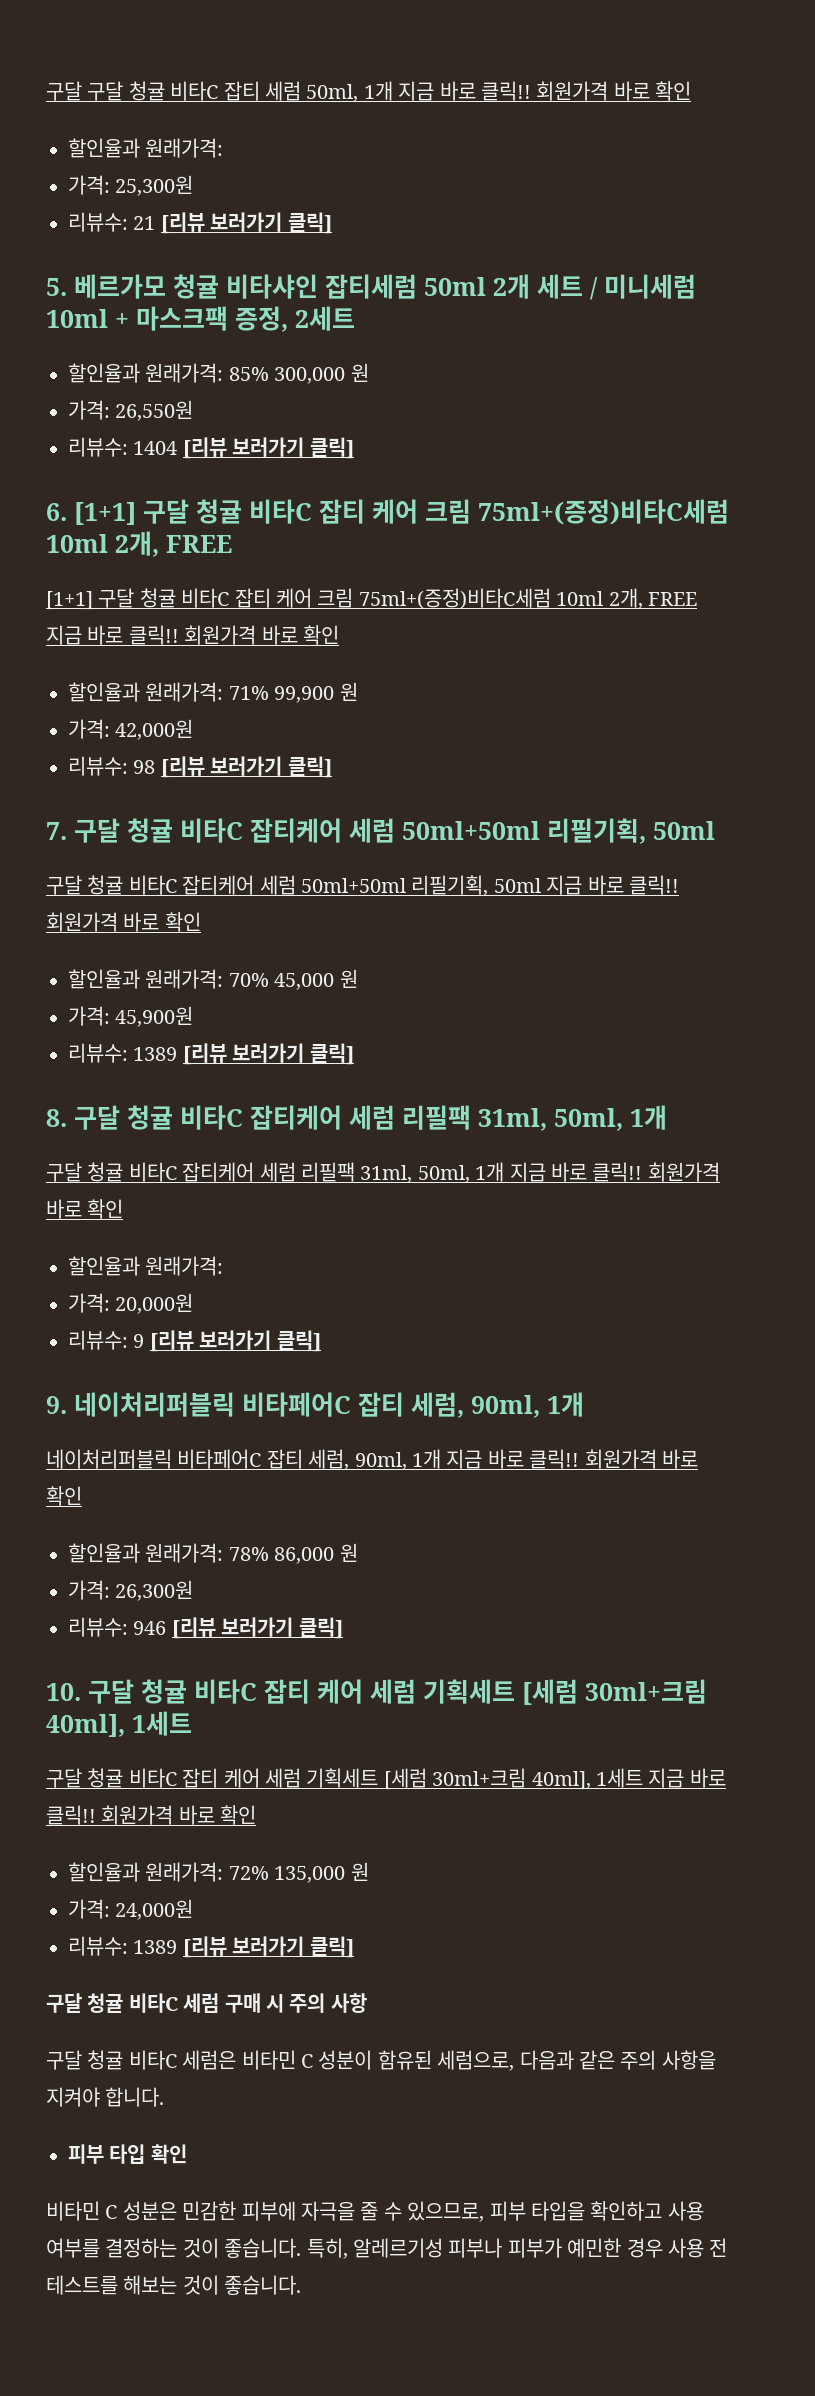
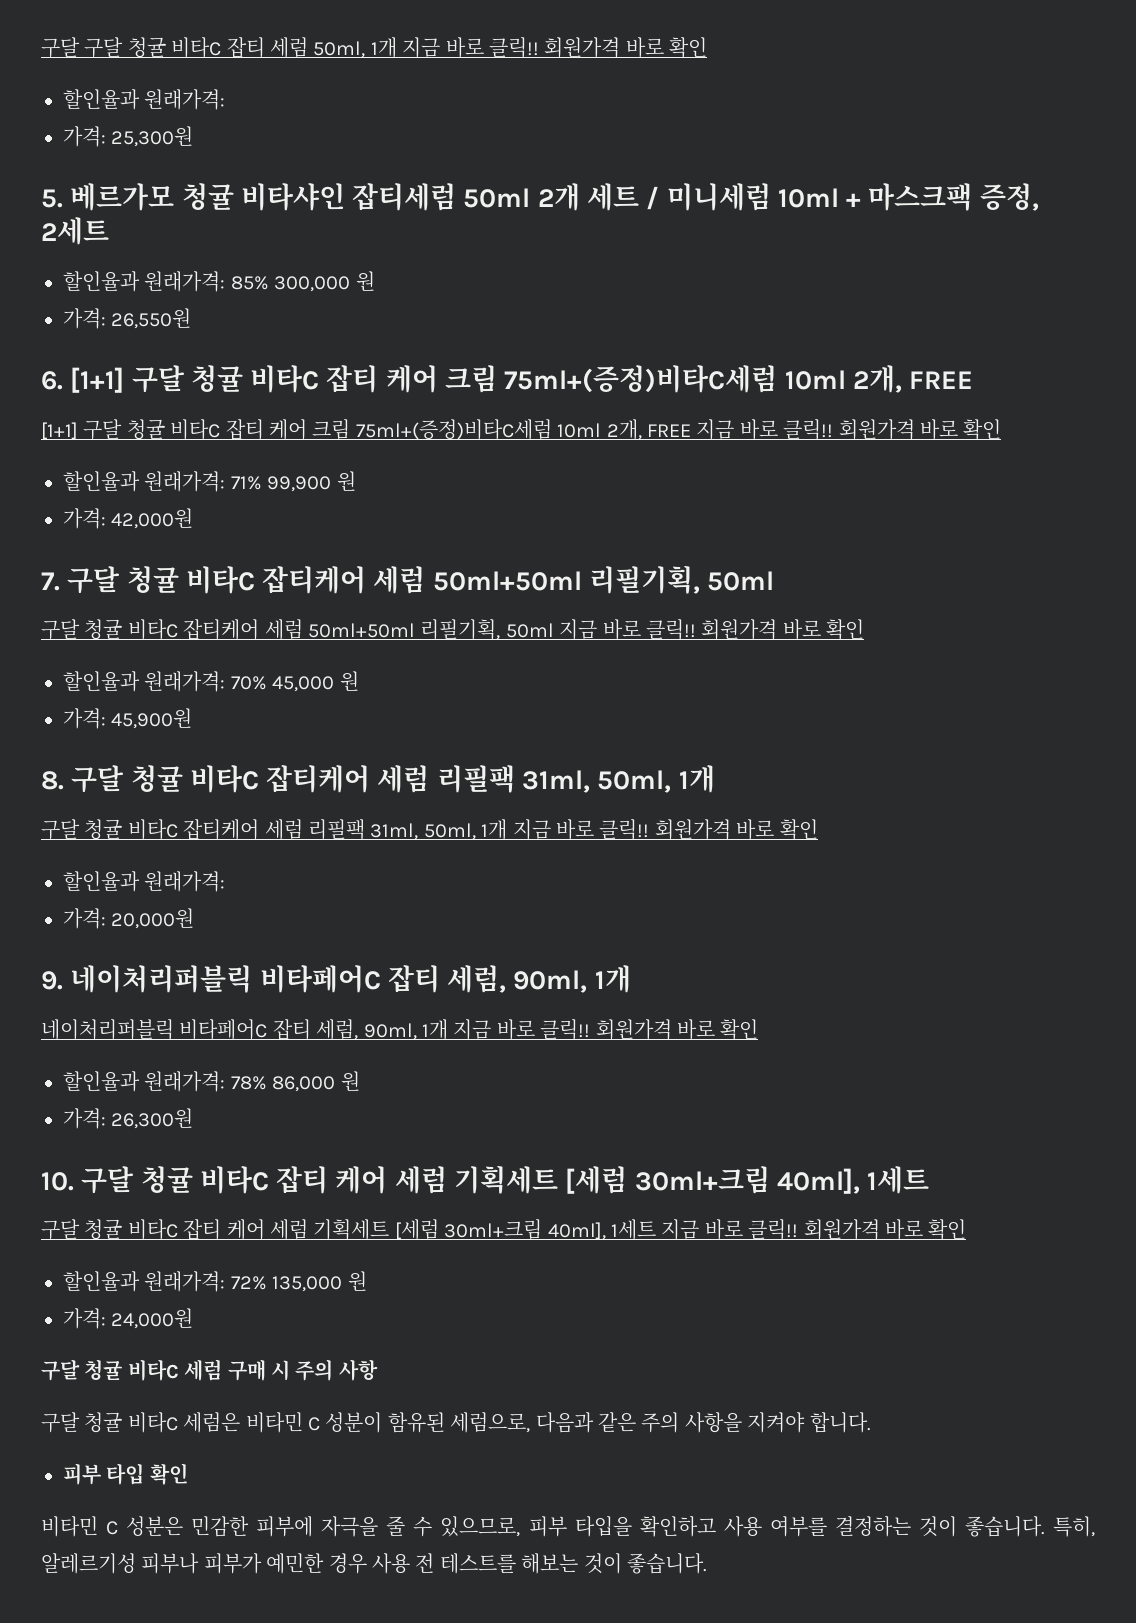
[68,212,332,234] // 리뷰수: 21 [리뷰 보러가기 클릭] -> (194, 136) none
[68,437,354,459] // 리뷰수: 1404 [리뷰 보러가기 클릭] -> (192, 318) none
[68,756,332,778] // 리뷰수: 98 [리뷰 보러가기 클릭] -> (194, 518) none
[68,1043,354,1065] // 리뷰수: 1389 [리뷰 보러가기 클릭] -> (193, 718) none
[68,1330,321,1352] // 리뷰수: 9 [리뷰 보러가기 클릭] -> (195, 918) none
[68,1617,343,1639] // 리뷰수: 946 [리뷰 보러가기 클릭] -> (194, 1118) none
[68,1936,354,1958] // 리뷰수: 1389 [리뷰 보러가기 클릭] -> (194, 1318) none

